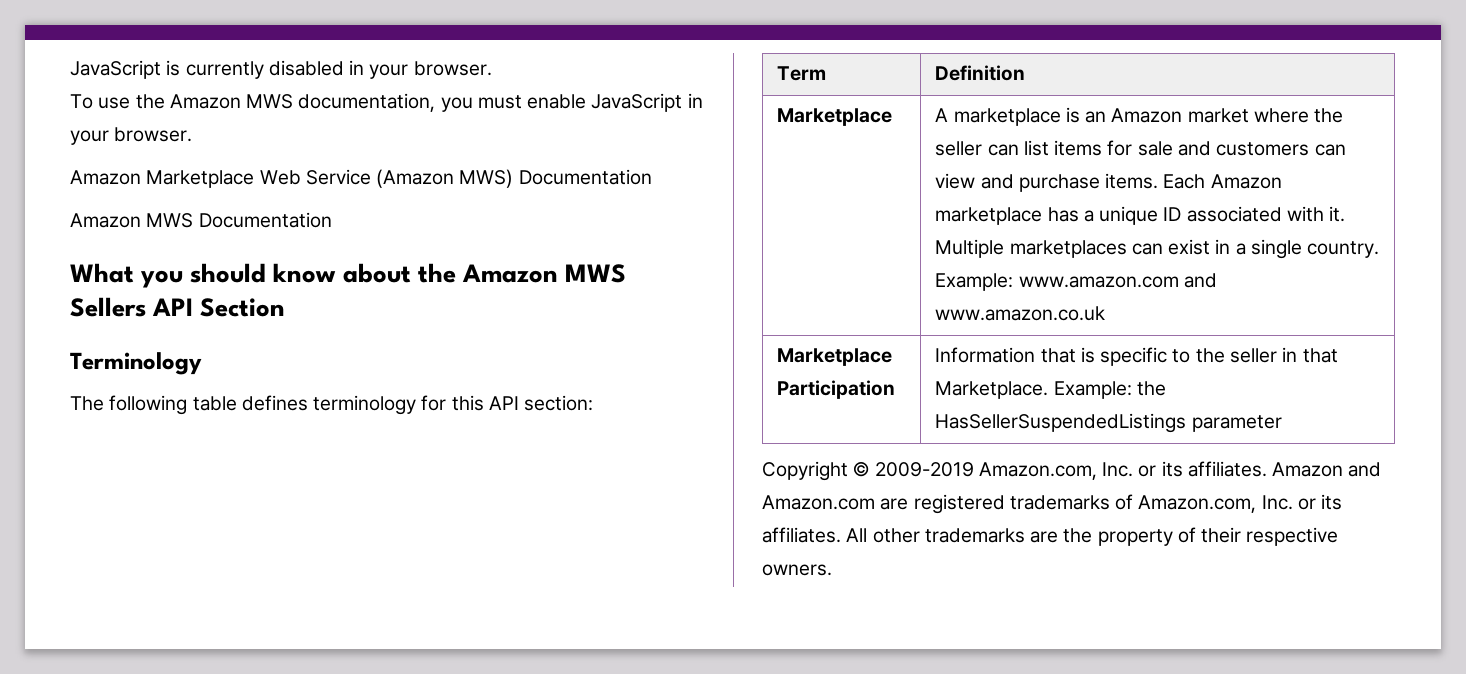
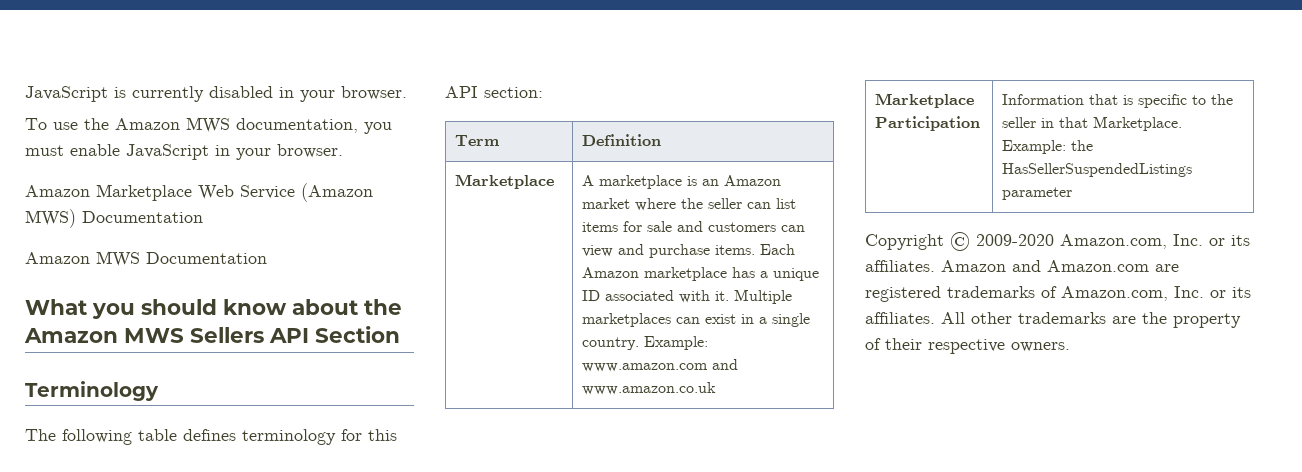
[874,462,974,477] 2009-2019 -> [976,234,1054,246] 2009-2020

